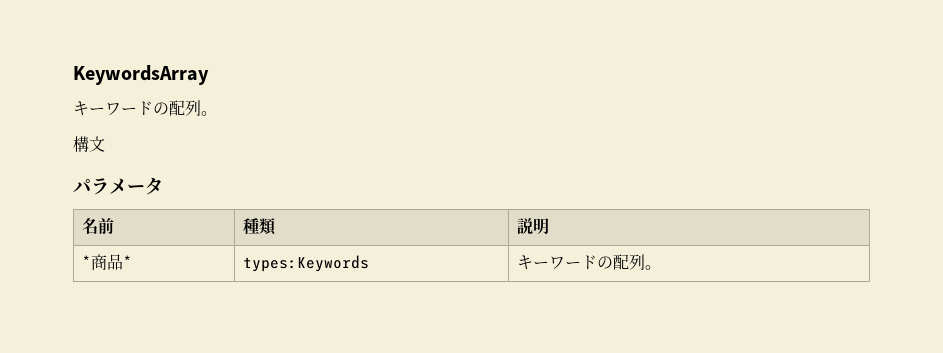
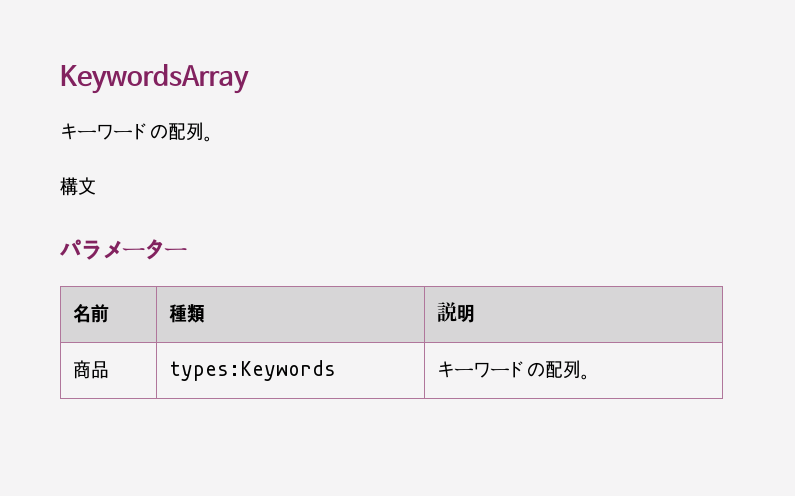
(163, 186) none -> [164,248,187,257] ー
[81,255,91,268] * -> (475, 313) none
[122,255,132,268] * -> (109, 370) none

